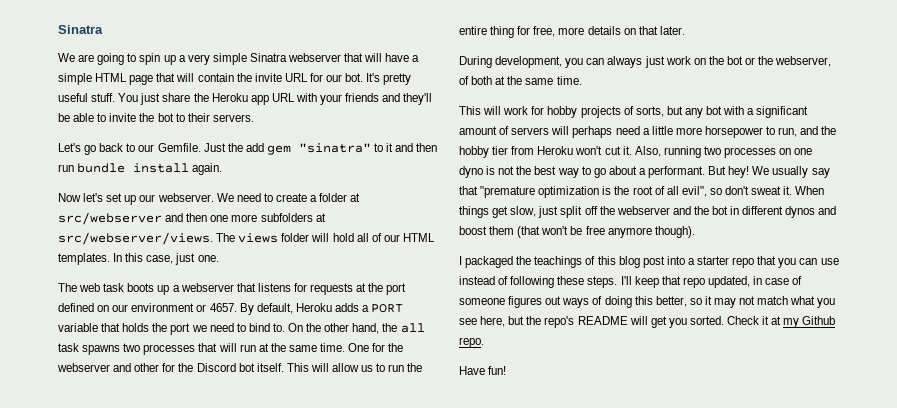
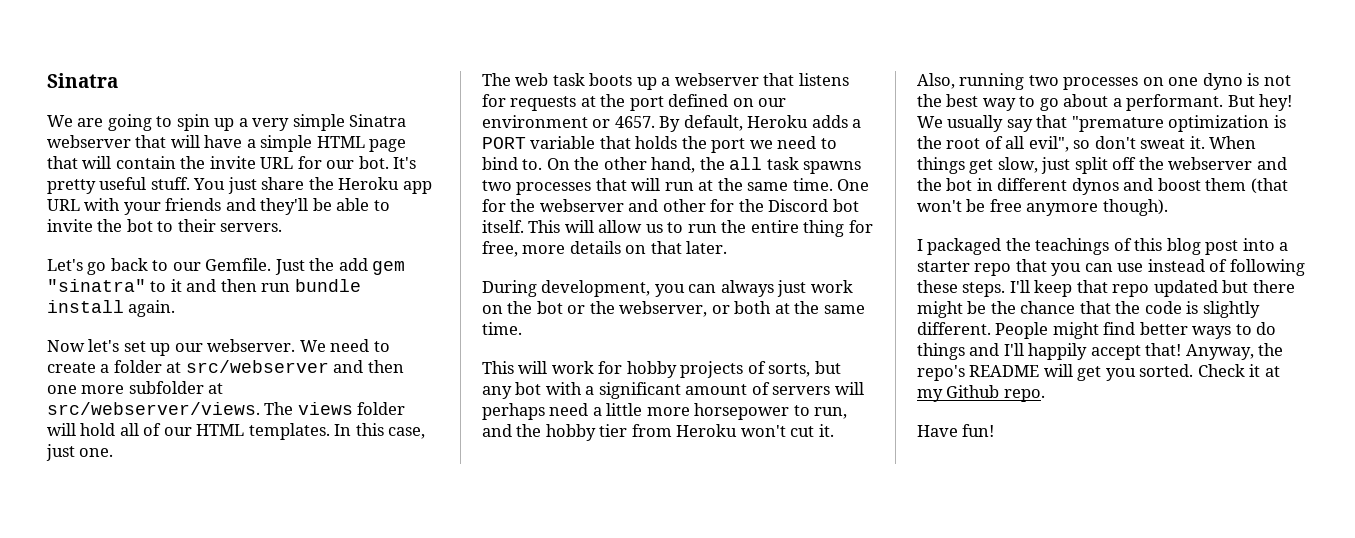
[260,213,313,222] subfolders -> [128,381,204,394] subfolder
[459,76,469,85] of -> [711,305,730,314] or
[707,276,803,288] [459,296,836,308] [459,316,525,327] updated, in case of someone figures out ways of doing this better, so it may not match what you see here, but -> [1153,280,1295,297] [917,301,1260,318] [917,322,1277,339] [917,343,1254,360] updated but there might be the chance that the code is slightly different. People might find better ways to do things and I'll happily accept that! Anyway,

